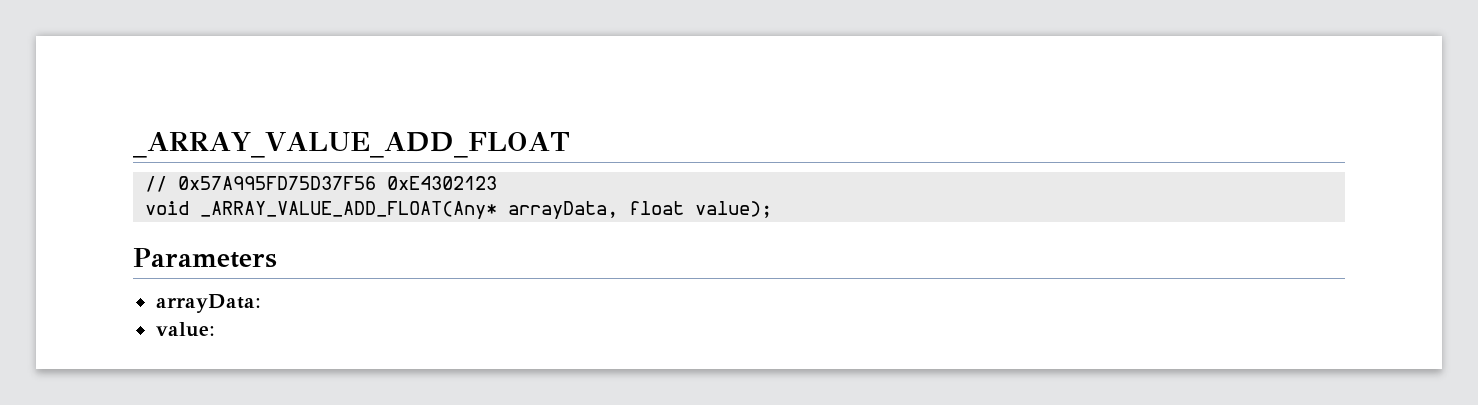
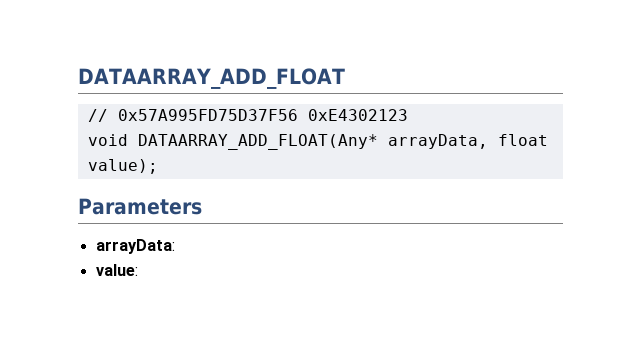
[133,132,570,158] _ARRAY_VALUE_ADD_FLOAT -> [78,68,345,89] DATAARRAY_ADD_FLOAT
[200,201,498,219] _ARRAY_VALUE_ADD_FLOAT(Any* -> [137,134,378,150] DATAARRAY_ADD_FLOAT(Any*

